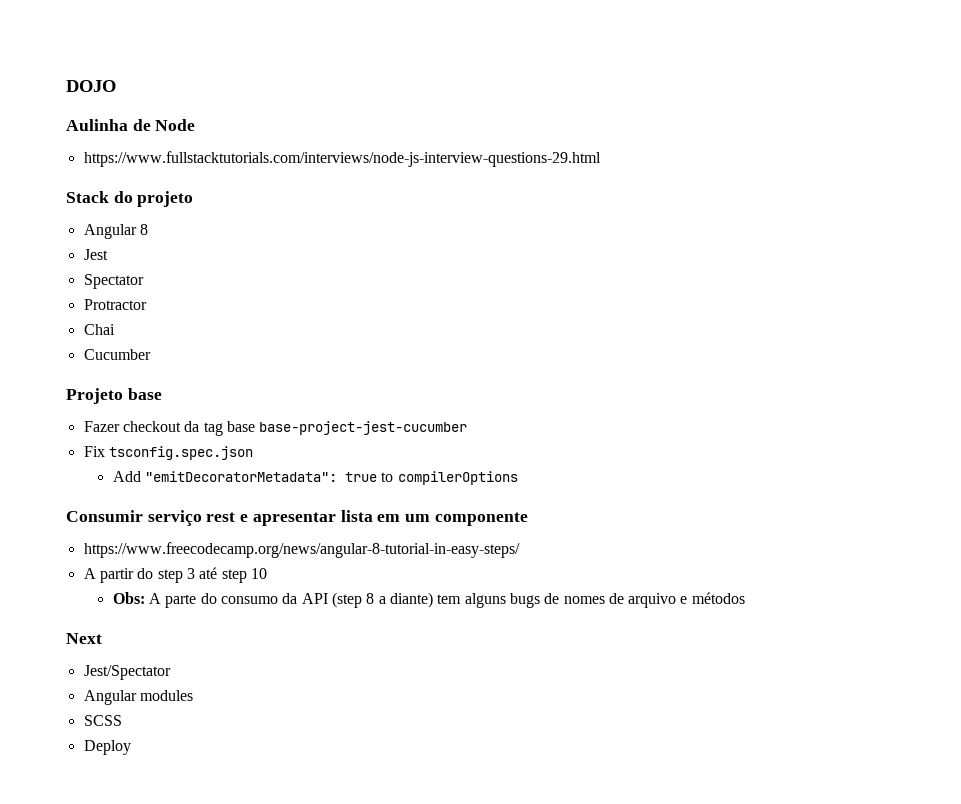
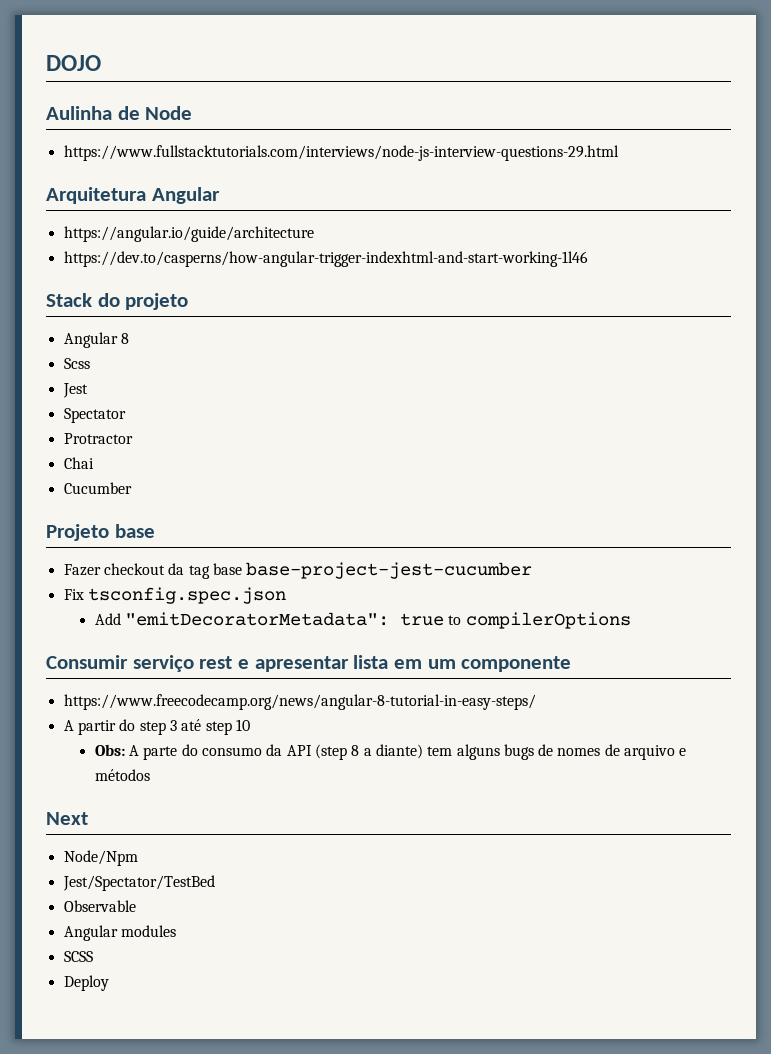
(601, 159) none -> [46,187,220,204] [63,226,314,242] [63,251,588,267] // Arquitetura Angular // https://angular.io/guide/architecture // https://dev.to/casperns/how-angular-trigger-indexhtml-and-start-working-1l46
(148, 229) none -> [63,358,90,369] // Scss
[83,665,171,680] Jest/Spectator -> [63,850,138,866] [62,875,215,891] [63,900,136,912] Node/Npm // Jest/Spectator/TestBed // Observable

